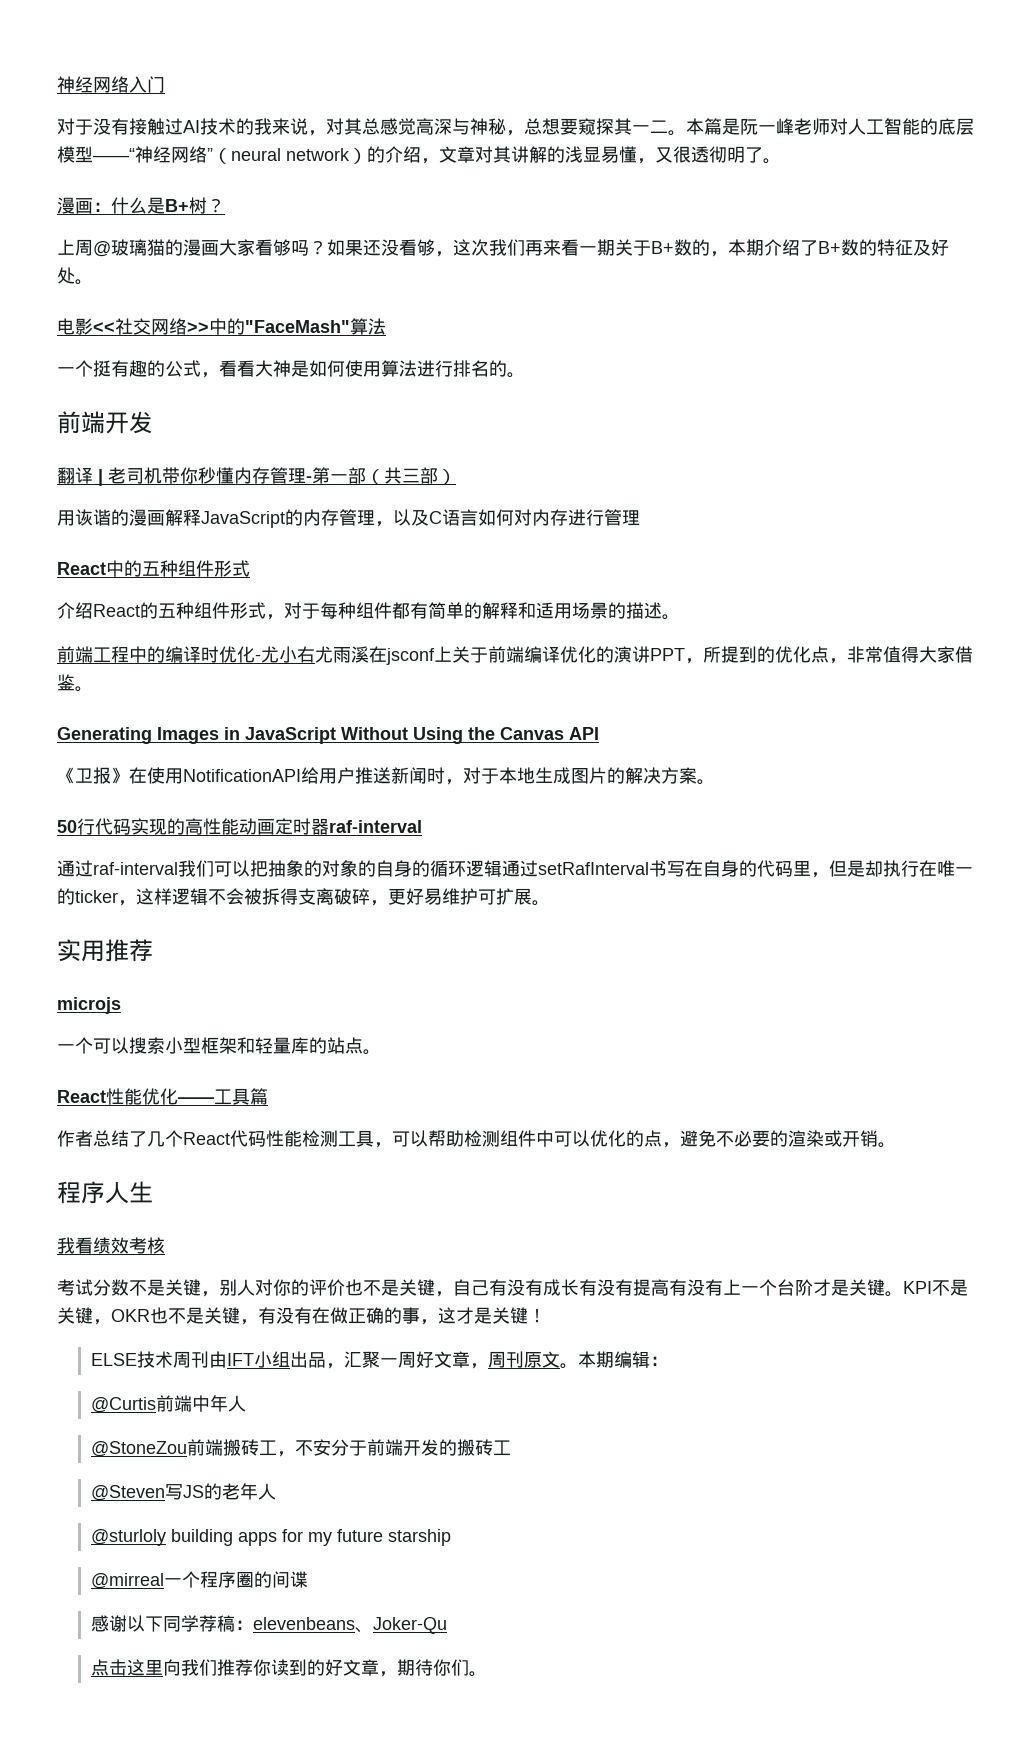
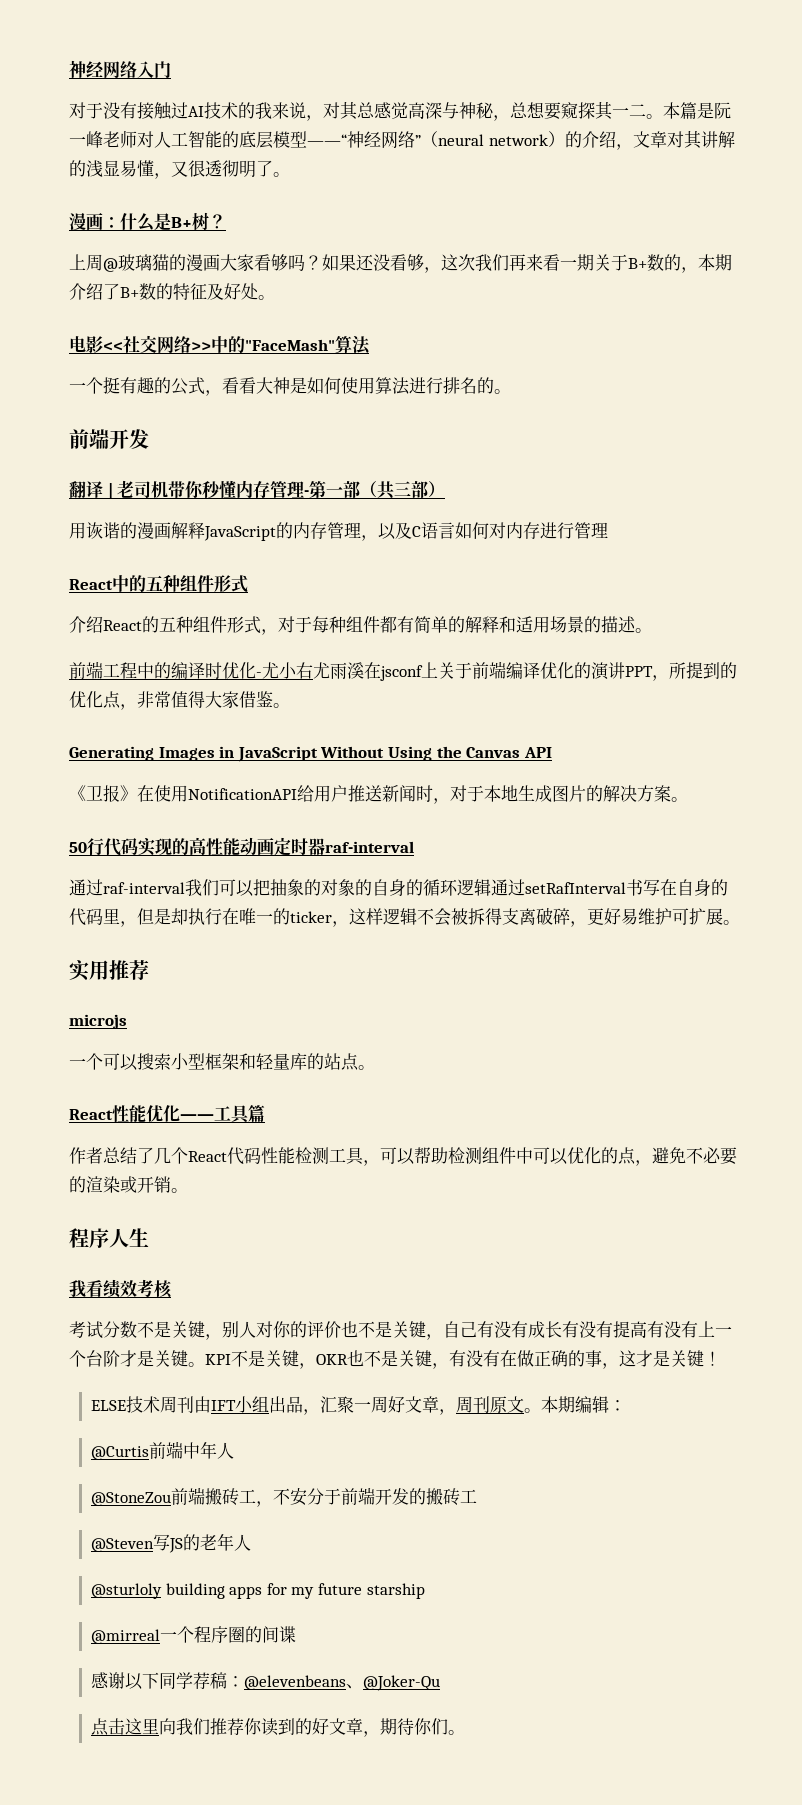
[252,1617,447,1634] elevenbeans、Joker-Qu -> [244,1675,441,1691] @elevenbeans、@Joker-Qu

